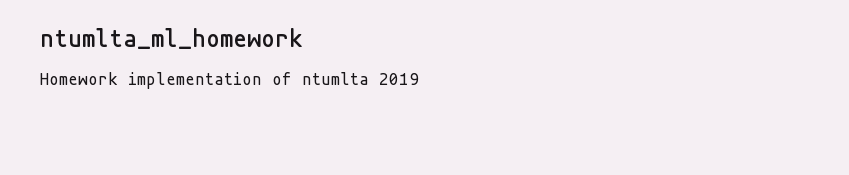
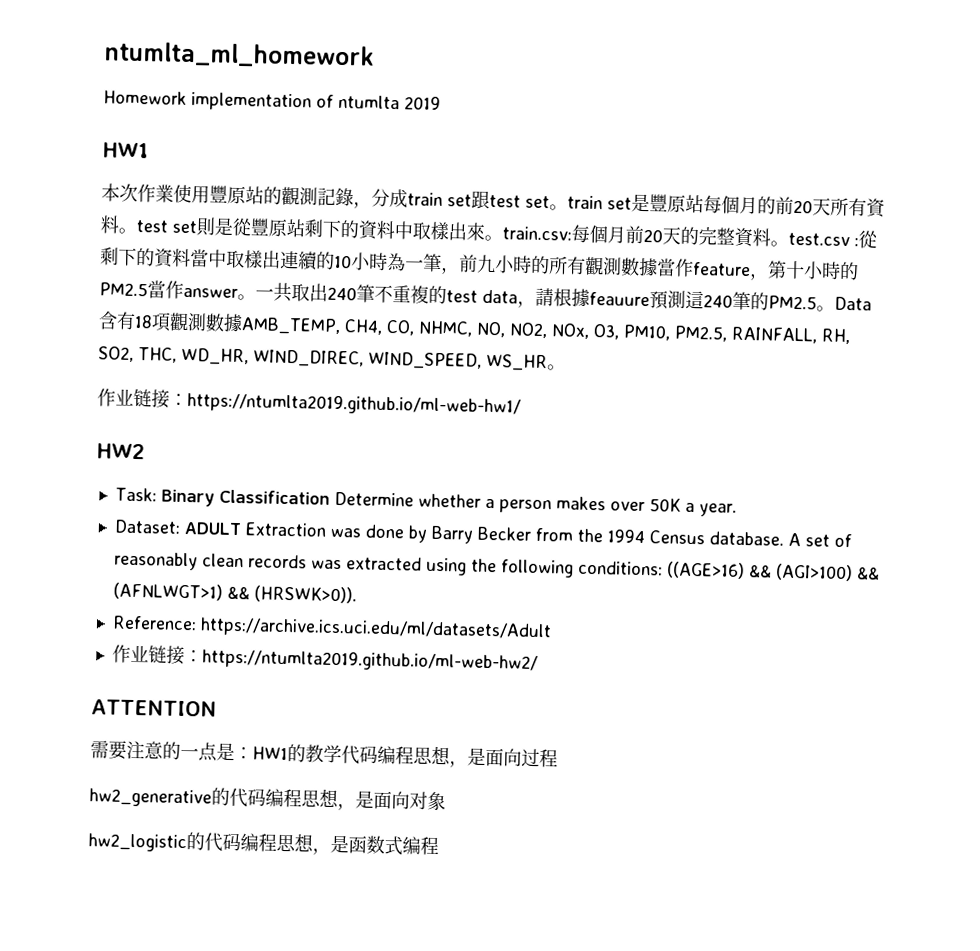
(419, 79) none -> [102,142,149,159] [101,183,886,218] [100,215,878,249] [100,247,859,281] [99,280,872,312] [98,311,850,345] [98,346,566,372] [97,388,521,417] [96,443,145,460] [114,487,737,517] [113,519,852,548] [113,551,880,582] [112,582,357,604] [111,615,552,642] [111,644,538,673] [91,699,217,717] [90,740,558,768] [89,787,446,811] [88,832,439,856] // HW1 // 本次作業使用豐原站的觀測記錄，分成train set跟test set。train set是豐原站每個月的前20天所有資料。test set則是從豐原站剩下的資料中取樣出來。train.csv:每個月前20天的完整資料。test.csv :從剩下的資料當中取樣出連續的10小時為一筆，前九小時的所有觀測數據當作feature，第十小時的PM2.5當作answer。一共取出240筆不重複的test data，請根據feauure預測這240筆的PM2.5。Data含有18項觀測數據AMB_TEMP, CH4, CO, NHMC, NO, NO2, NOx, O3, PM10, PM2.5, RAINFALL, RH, SO2, THC, WD_HR, WIND_DIREC, WIND_SPEED, WS_HR。 // 作业链接：https://ntumlta2019.github.io/ml-web-hw1/ // HW2 // Task: Binary Classification Determine whether a person makes over 50K a year. // Dataset: ADULT Extraction was done by Barry Becker from the 1994 Census database. A set of reasonably clean records was extracted using the following conditions: ((AGE>16) && (AGI>100) && (AFNLWGT>1) && (HRSWK>0)). // Reference: https://archive.ics.uci.edu/ml/datasets/Adult // 作业链接：https://ntumlta2019.github.io/ml-web-hw2/ // ATTENTION // 需要注意的一点是：HW1的教学代码编程思想，是面向过程 // hw2_generative的代码编程思想，是面向对象 // hw2_logistic的代码编程思想，是函数式编程

